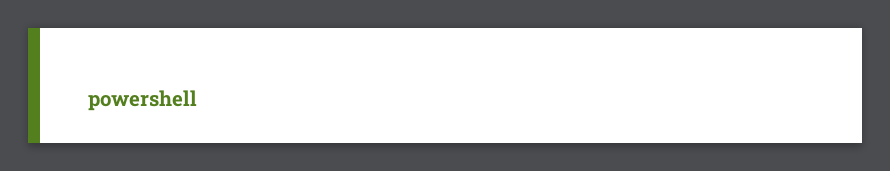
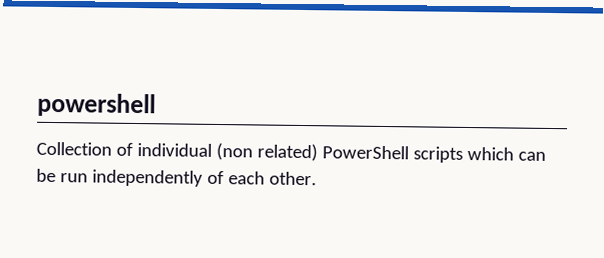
(197, 100) none -> [36,141,546,163] [36,168,317,187] // Collection of individual (non related) PowerShell scripts which can be run independently of each other.

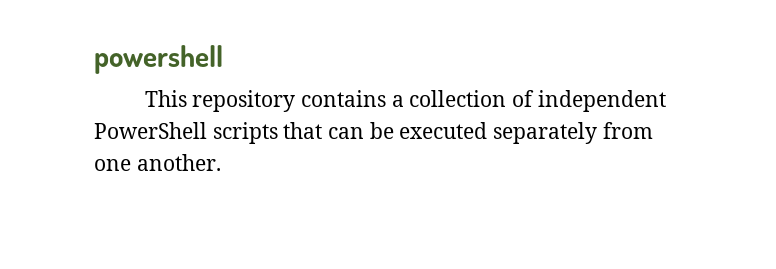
[36,141,318,162] Collection of individual (non related) -> [144,90,666,112] This repository contains a collection of independent
[466,146,514,161] which -> [283,122,323,139] that
[59,169,317,187] run independently of each other. -> [399,122,653,144] [94,154,221,171] executed separately from one another.

